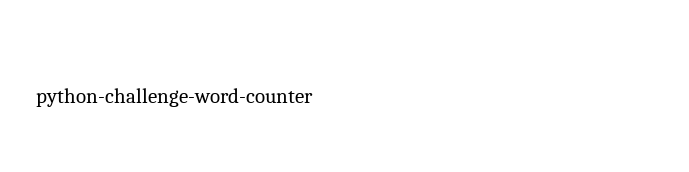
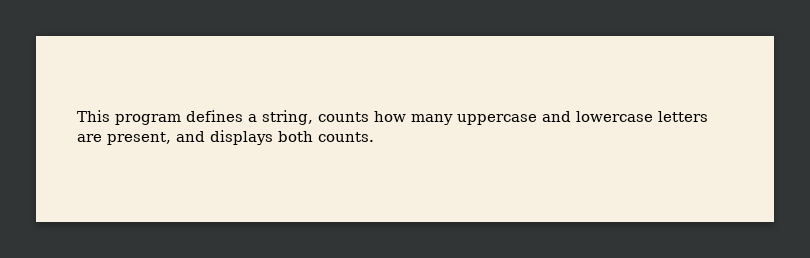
[36,88,313,107] python-challenge-word-counter -> [77,110,708,125] [77,130,374,145] This program defines a string, counts how many uppercase and lowercase letters are present, and displays both counts.

